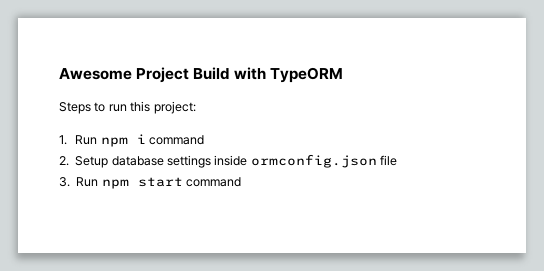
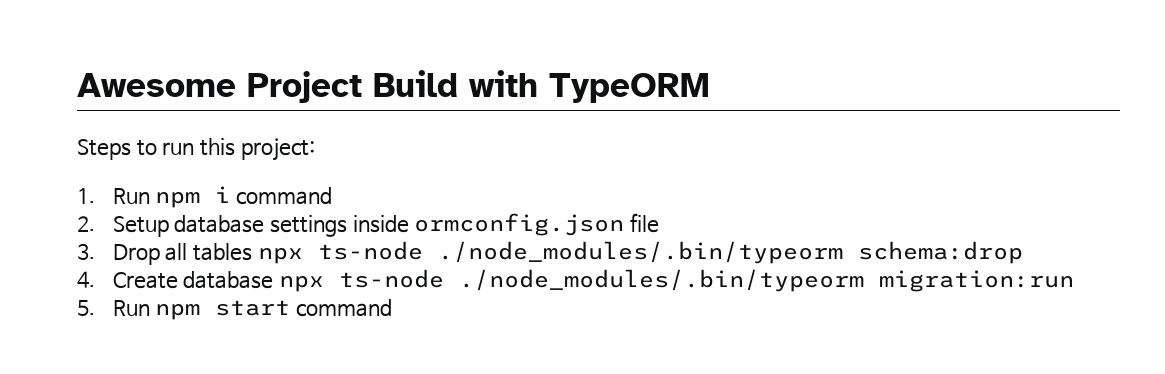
(70, 182) none -> [112,241,1023,265] [77,269,1074,292] [77,300,95,316] Drop all tables npx ts-node ./node_modules/.bin/typeorm schema:drop // 4. Create database npx ts-node ./node_modules/.bin/typeorm migration:run // 5.

